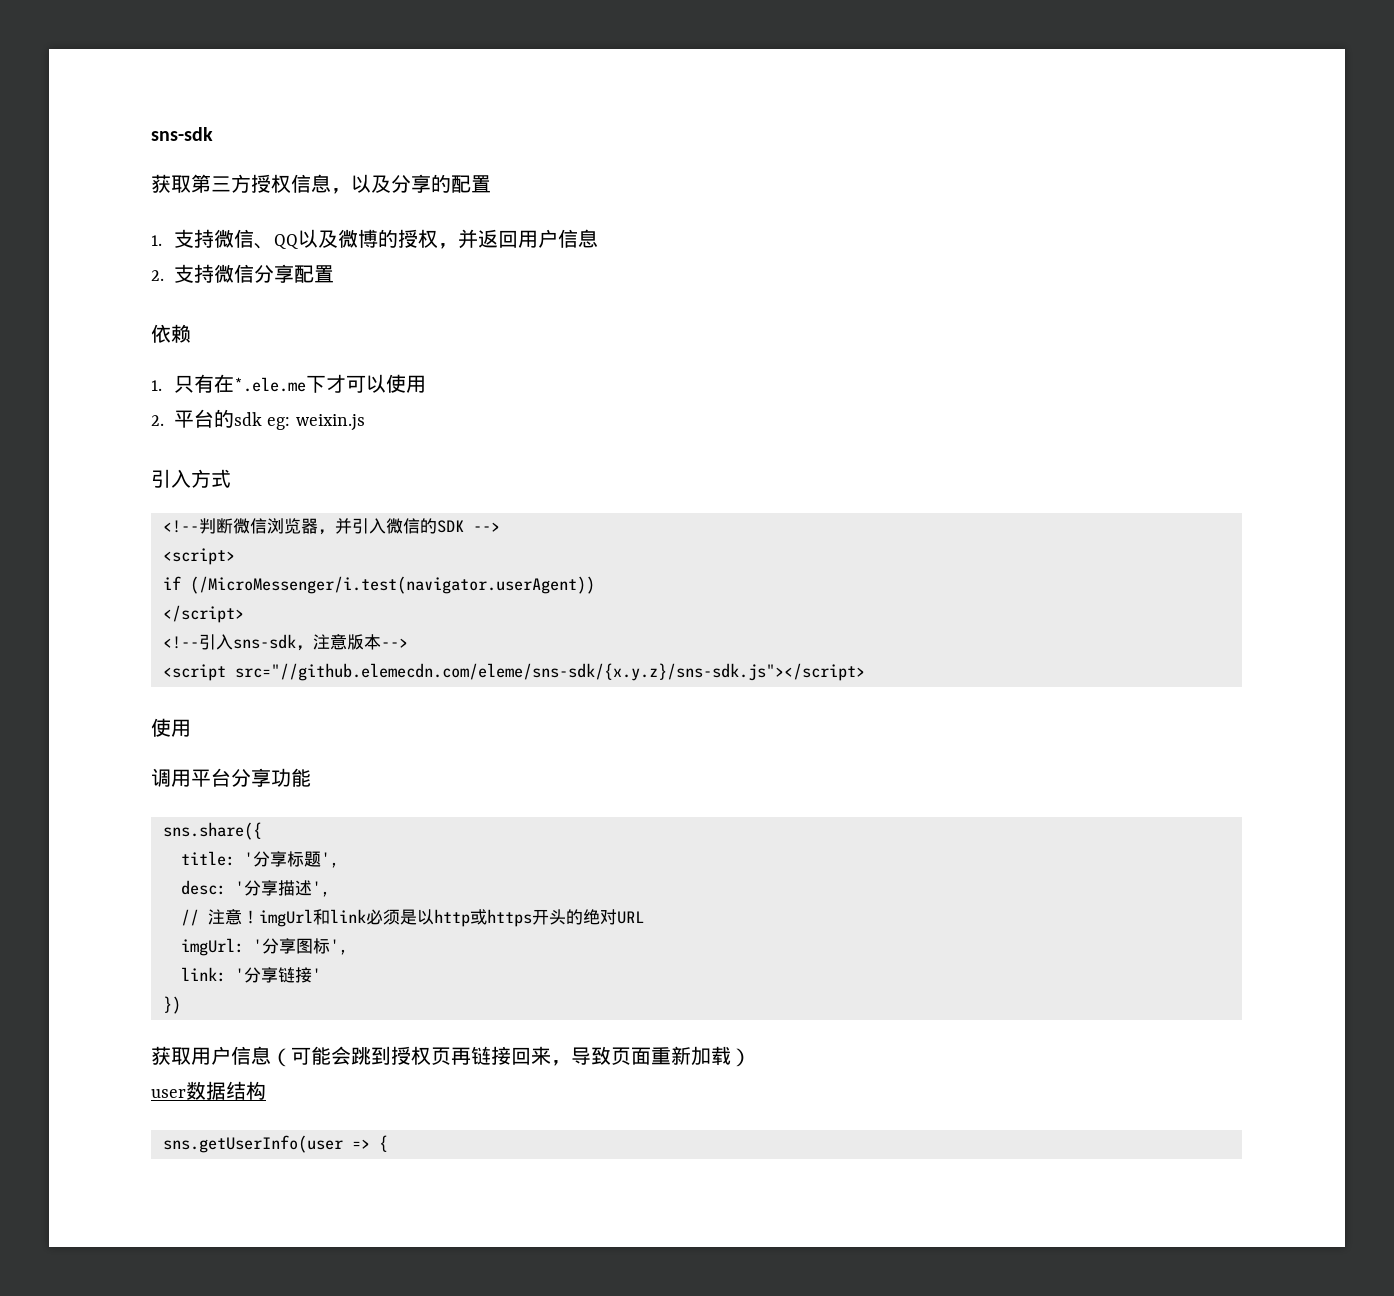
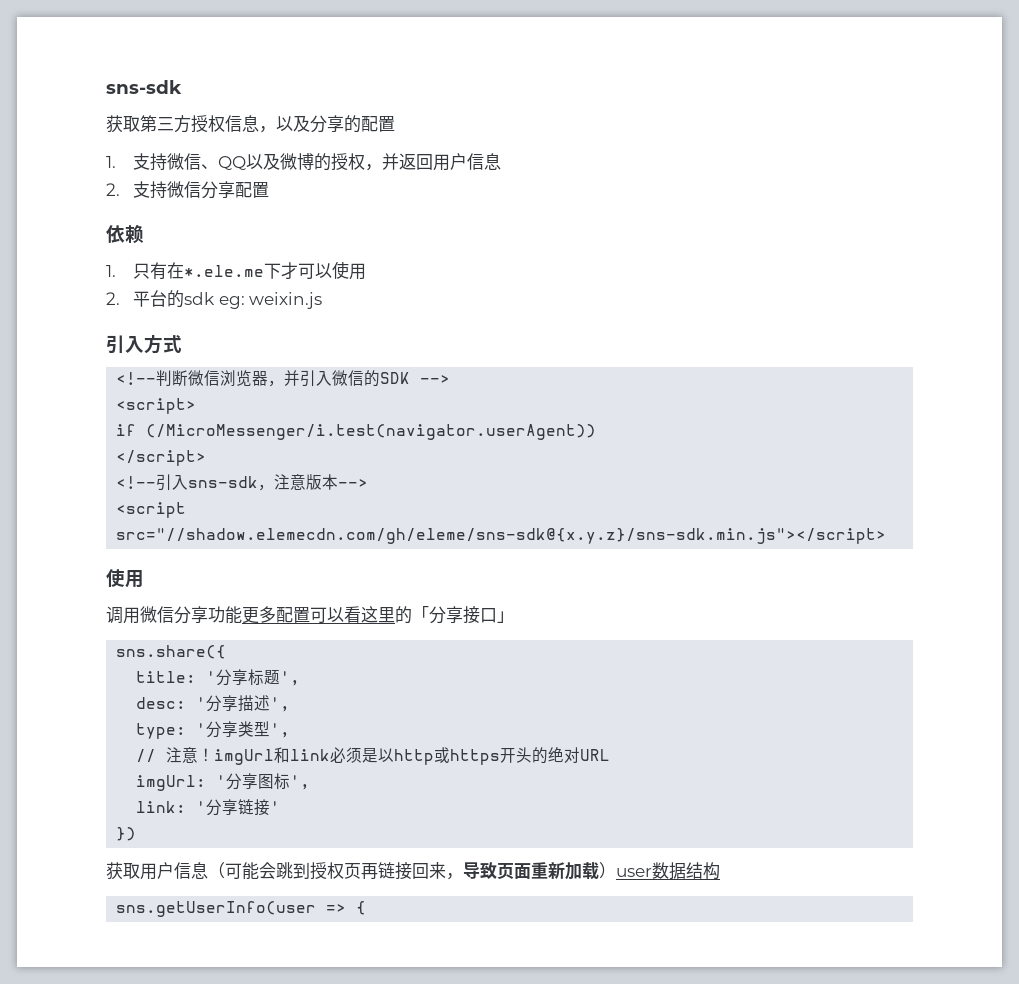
[235,663,865,681] src="//github.elemecdn.com/eleme/sns-sdk/{x.y.z}/sns-sdk.js"></script> -> [116,528,887,544] src="//shadow.elemecdn.com/gh/eleme/sns-sdk@{x.y.z}/sns-sdk.min.js"></script>
[191,768,231,787] 平台 -> [140,606,174,623] 微信
(311, 777) none -> [242,606,514,624] 更多配置可以看这里的「分享接口」
(330, 889) none -> [136,721,291,739] // type: '分享类型',
(751, 1057) // -> (616, 870) none

